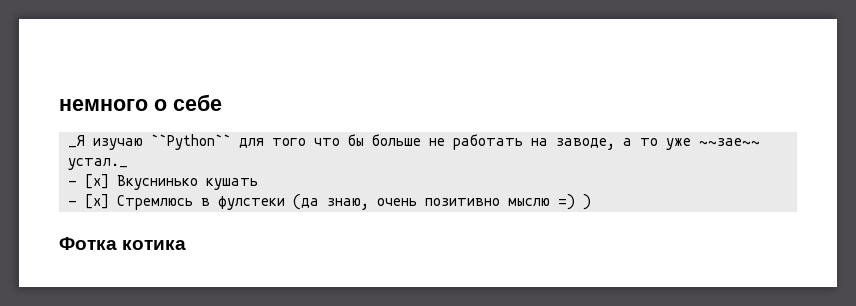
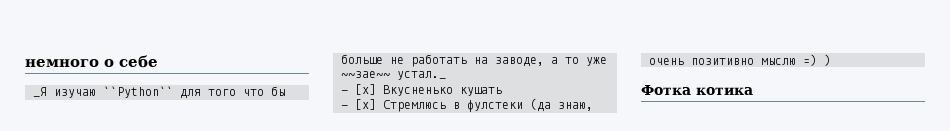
[116,175,198,190] Вкуснинько -> [382,85,453,96] Вкусненько

